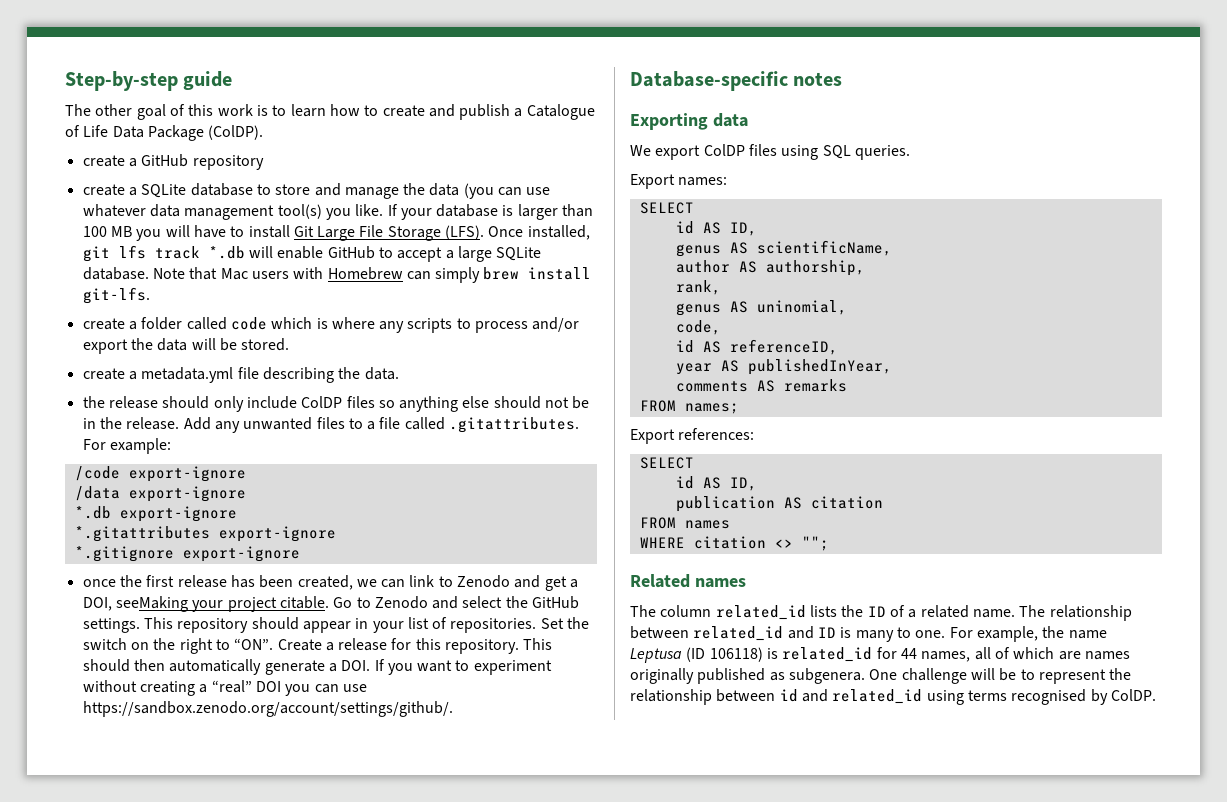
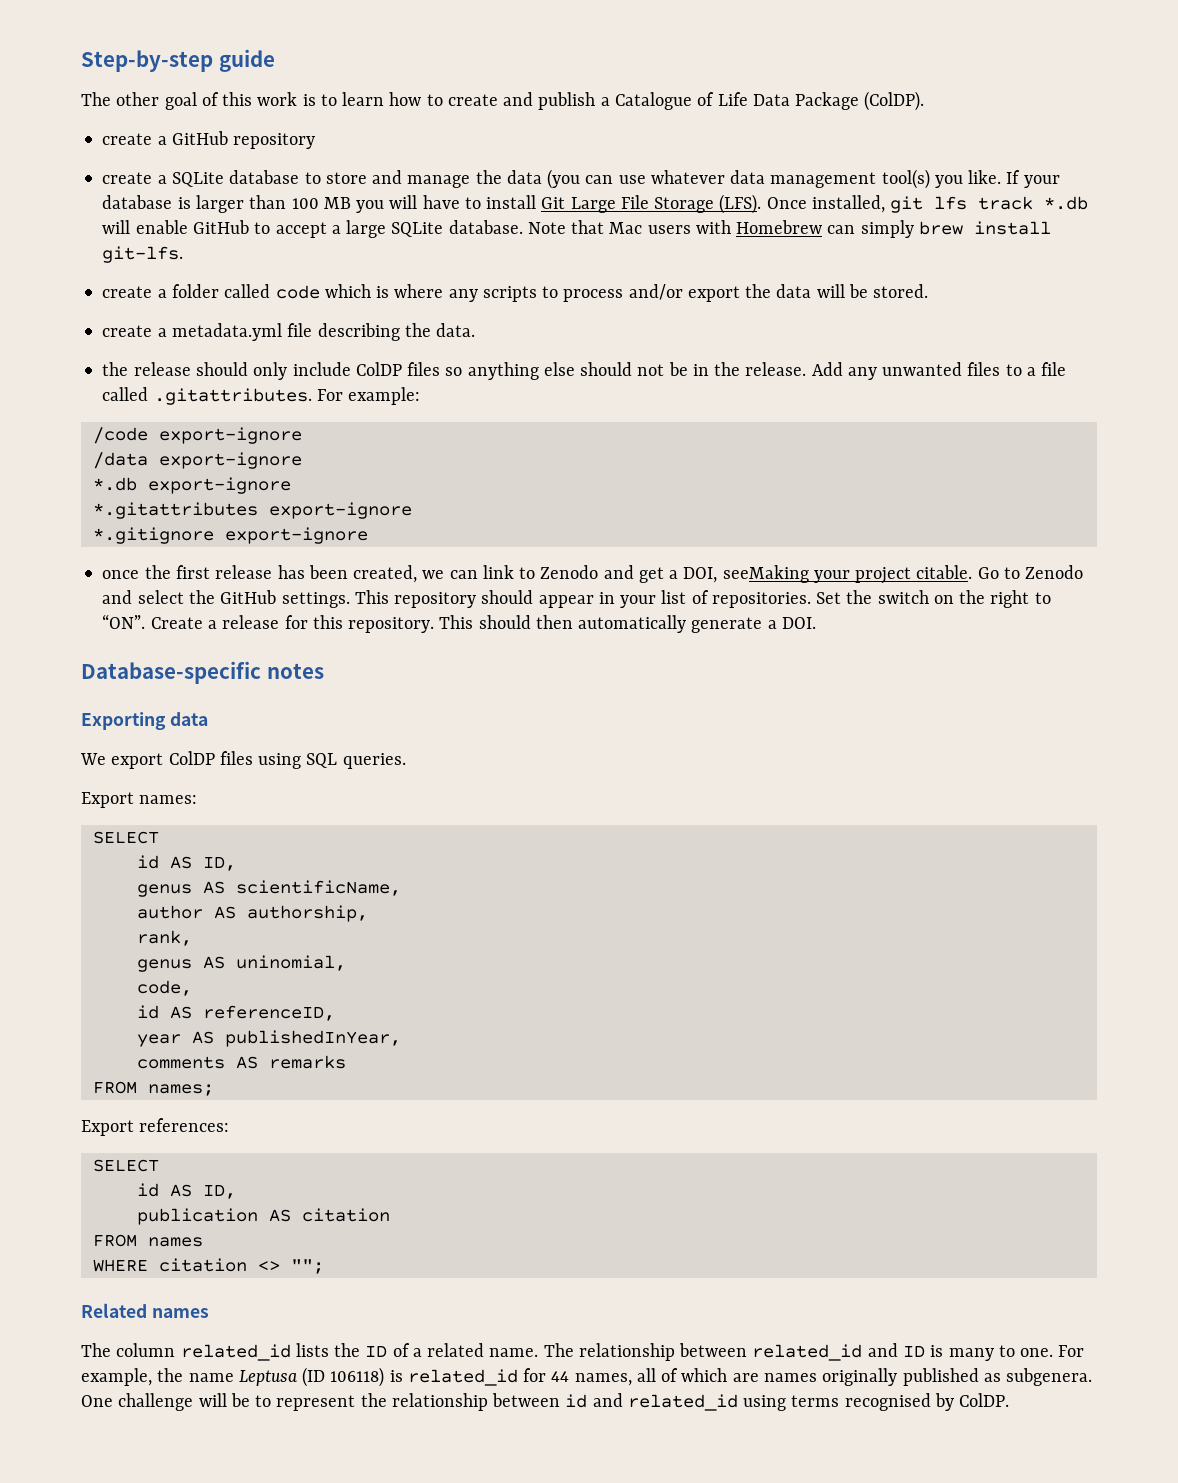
[374,659,552,675] [82,680,367,696] [82,701,453,717] If you want to experiment without creating a “real” DOI you can use https://sandbox.zenodo.org/account/settings/github/. -> (816, 623) none

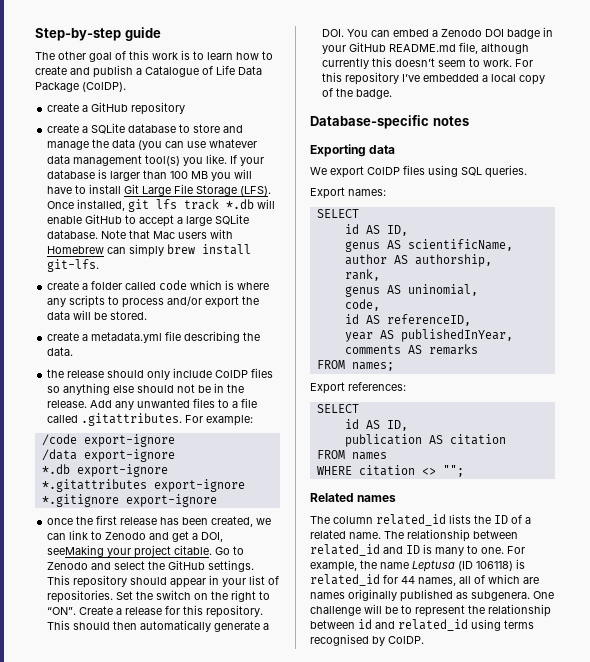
(816, 623) none -> [347,27,554,39] [322,42,530,54] [322,57,534,69] [322,72,546,85] [322,88,393,99] You can embed a Zenodo DOI badge in your GitHub README.md file, although currently this doesn’t seem to work. For this repository I’ve embedded a local copy of the badge.

